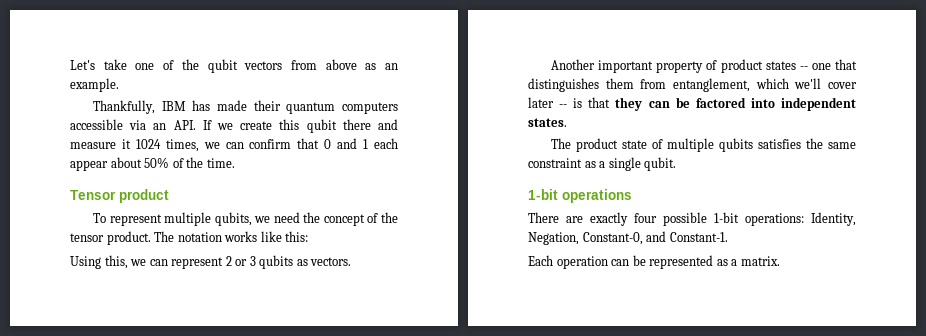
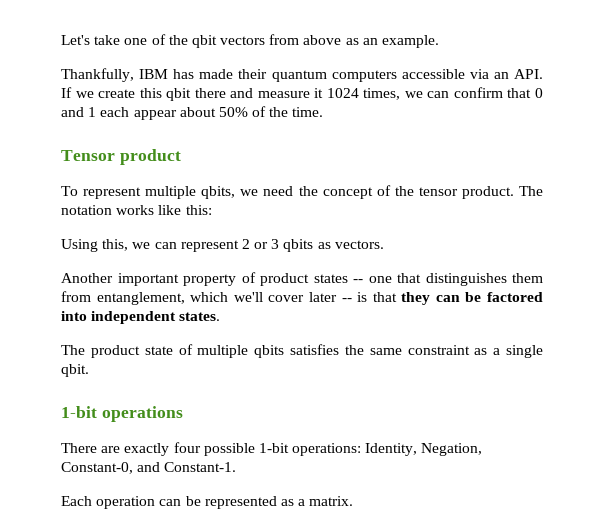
[207,59,238,73] qubit -> [191,35,217,48] qbit
[306,119,337,133] qubit -> [166,88,192,101] qbit
[214,212,252,226] qubits, -> [201,186,236,199] qbits,
[259,255,294,269] qubits -> [283,239,314,252] qbits
[719,138,754,152] qubits -> [254,345,285,358] qbits
[644,157,677,171] qubit. -> [61,364,89,377] qbit.

